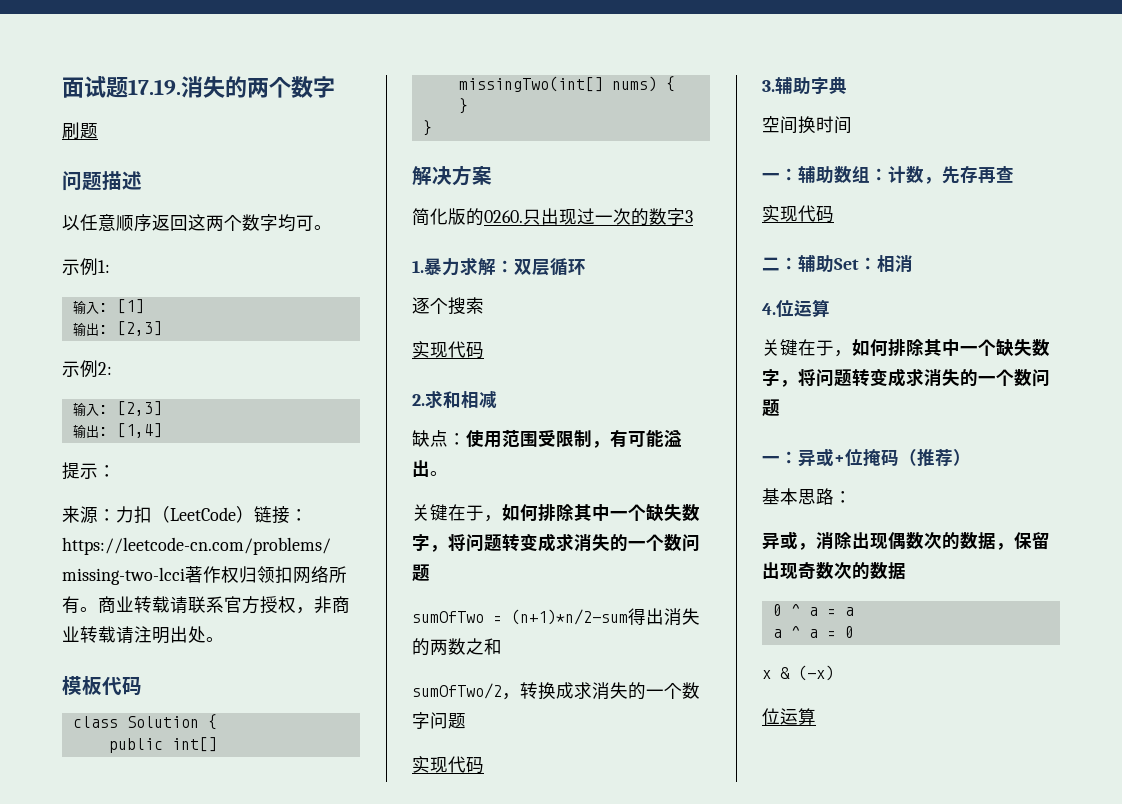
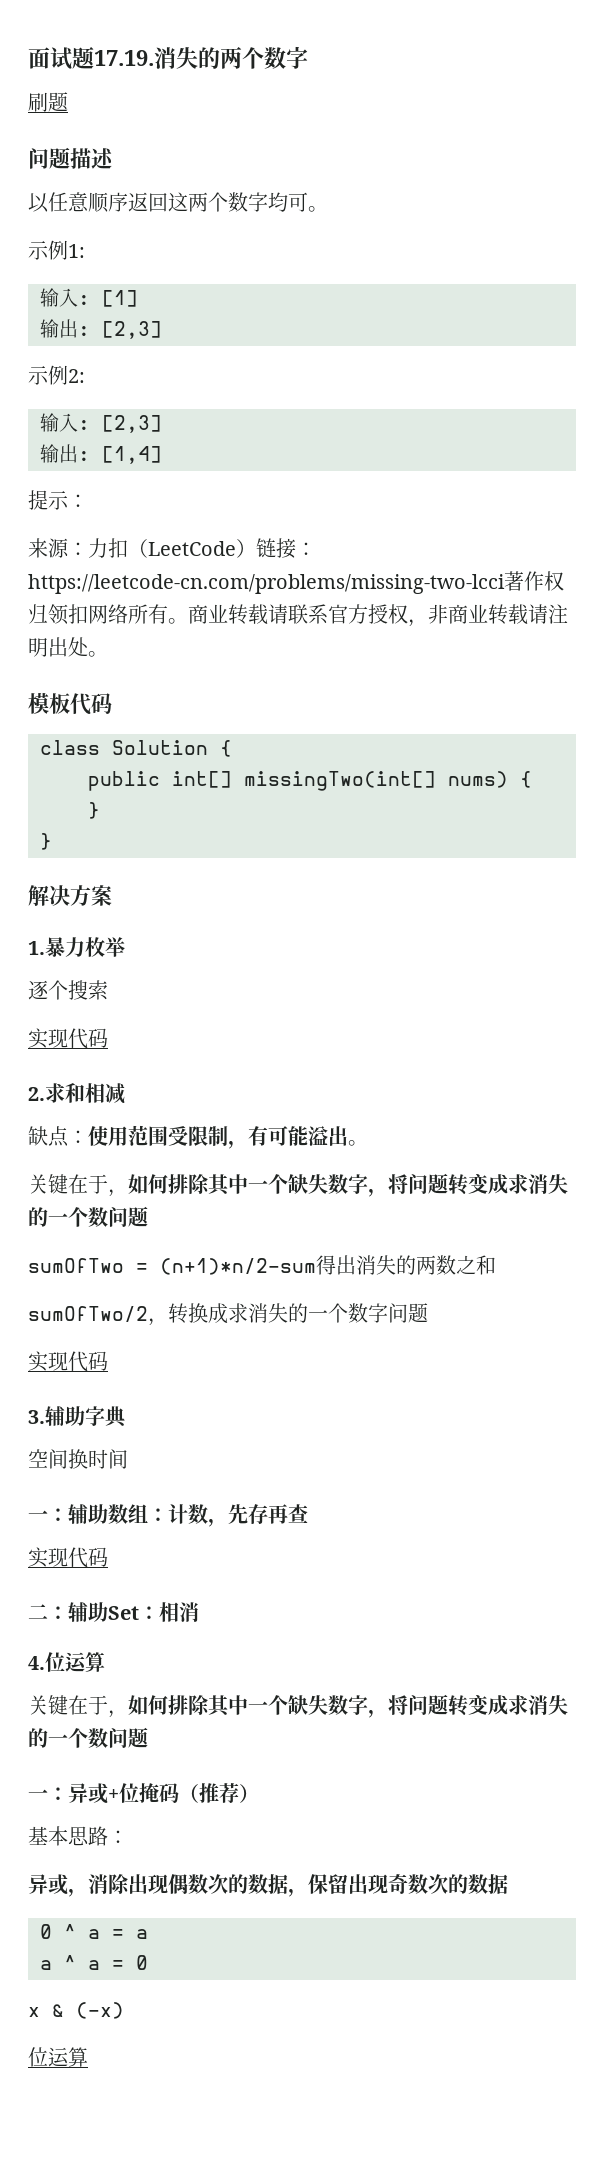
[412,208,693,226] // 简化版的0260.只出现过一次的数字3 -> (112, 895) none
[460,257,586,276] 求解：双层循环 -> [85,937,125,957] 枚举

